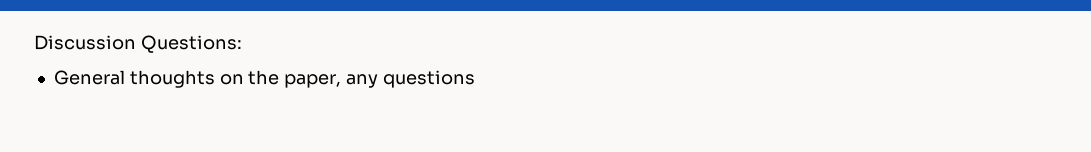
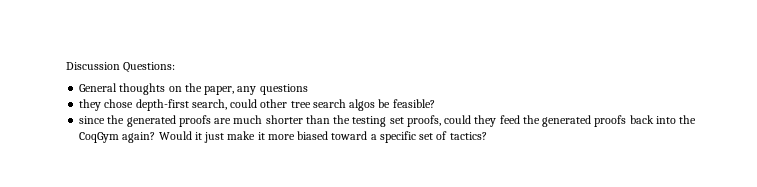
(475, 79) none -> [79,99,435,111] [79,115,697,127] [79,131,487,143] // they chose depth-first search, could other tree search algos be feasible? // since the generated proofs are much shorter than the testing set proofs, could they feed the generated proofs back into the CoqGym again? Would it just make it more biased toward a specific set of tactics?

